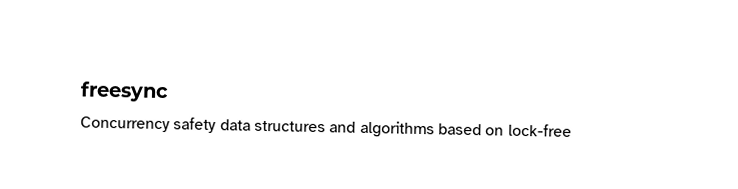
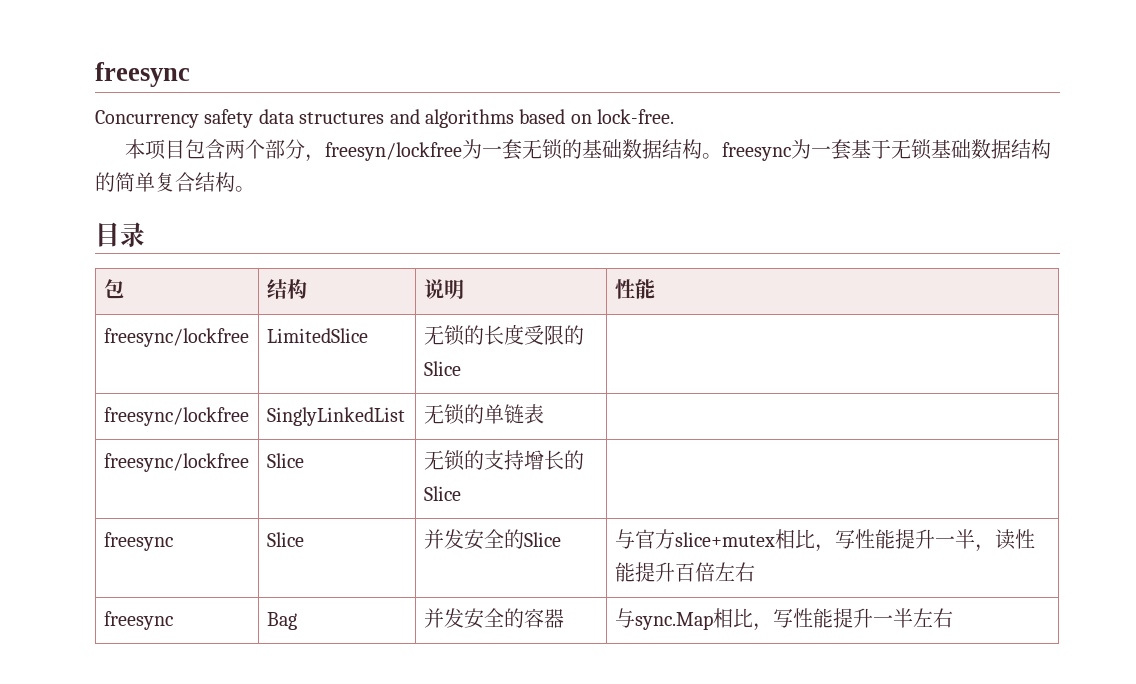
[507,123,572,137] lock-free -> [597,109,675,124] [125,139,1052,162] [95,172,255,192] [95,222,145,247] [103,279,124,299] [266,279,307,299] [423,279,464,299] [614,279,655,299] [103,328,249,347] [266,328,368,343] [423,324,584,346] [423,361,461,376] [103,407,249,426] [266,407,405,426] [423,404,544,425] [103,453,249,472] [266,453,304,468] [423,450,584,471] [423,486,461,501] [103,532,173,551] [266,532,304,547] [423,529,561,550] [614,529,1035,552] [614,562,755,582] [103,611,173,630] [266,612,297,630] [423,608,564,629] [614,608,953,631] lock-free. // 本项目包含两个部分，freesyn/lockfree为一套无锁的基础数据结构。freesync为一套基于无锁基础数据结构的简单复合结构。 // 目录 // 包 | 结构 | 说明 | 性能 // freesync/lockfree | LimitedSlice | 无锁的长度受限的Slice | // freesync/lockfree | SinglyLinkedList | 无锁的单链表 | // freesync/lockfree | Slice | 无锁的支持增长的Slice | // freesync | Slice | 并发安全的Slice | 与官方slice+mutex相比，写性能提升一半，读性能提升百倍左右 // freesync | Bag | 并发安全的容器 | 与sync.Map相比，写性能提升一半左右

